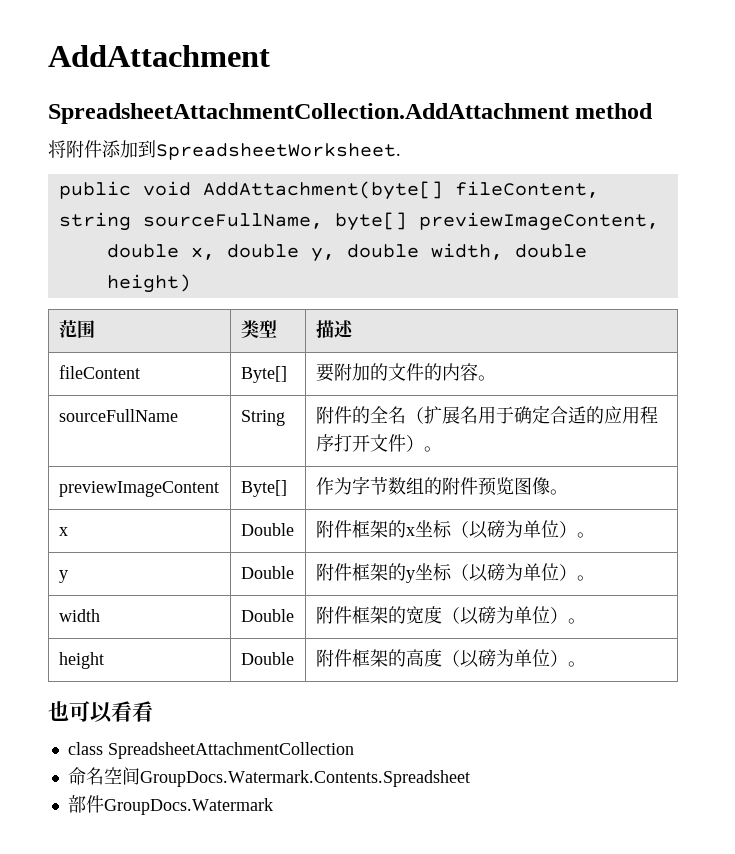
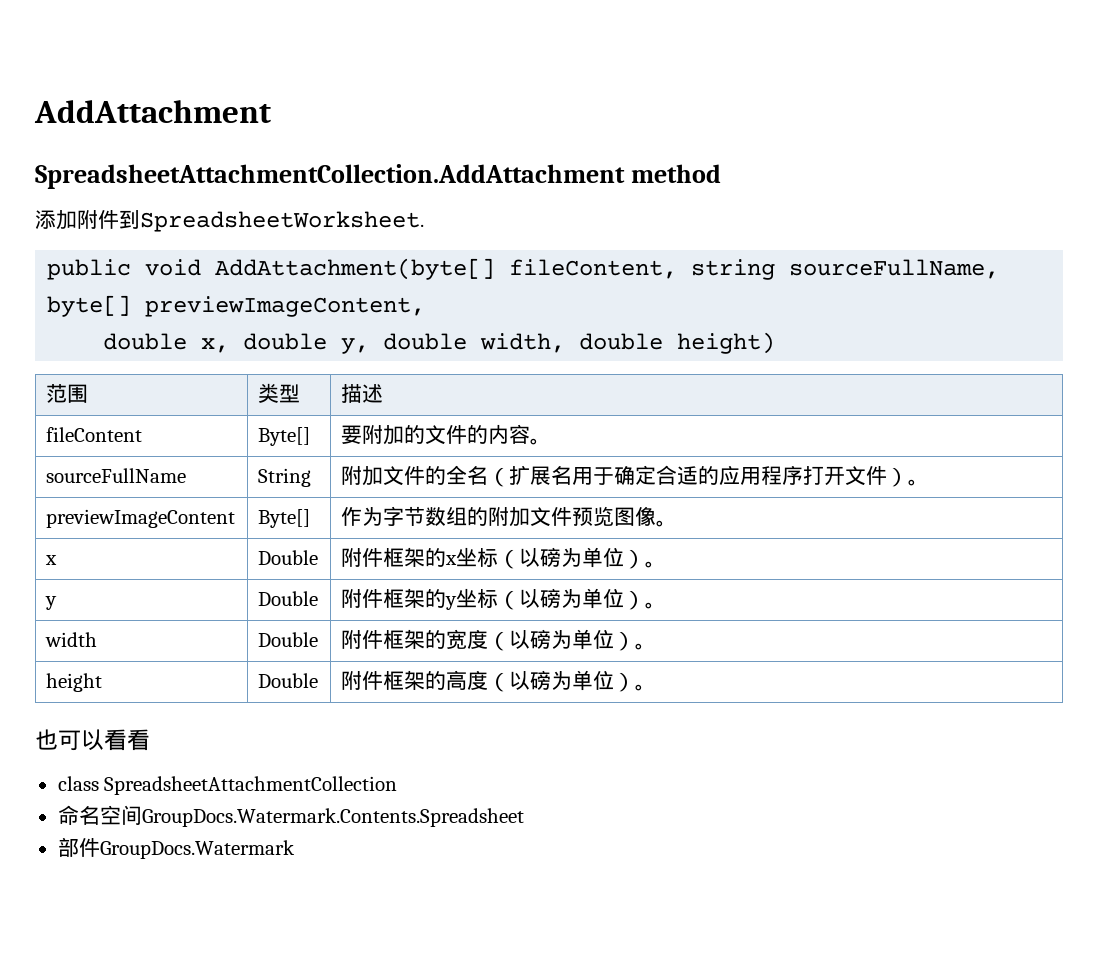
[48,140,138,158] 将附件添加 -> [35,209,119,230] 添加附件
(334, 415) none -> [362,466,405,486] 加文
(460, 486) none -> [509,507,552,527] 加文

